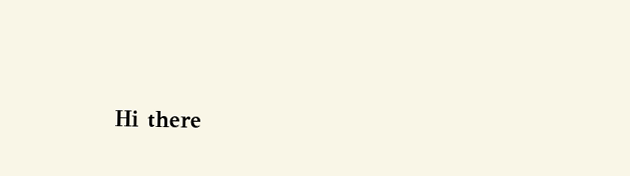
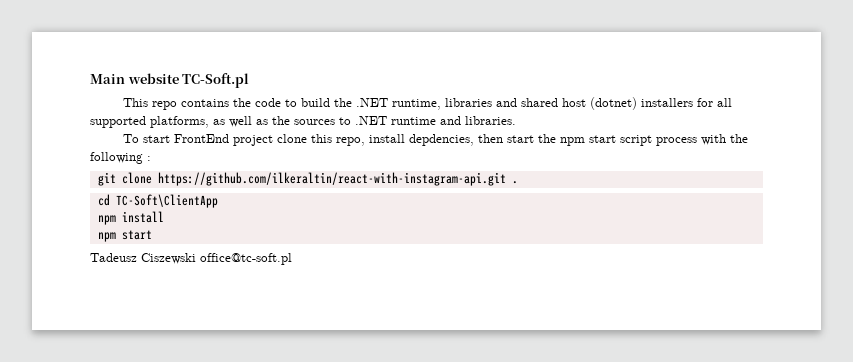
[114,110,202,129] Hi there -> [90,73,250,88] [123,97,733,110] [90,116,516,128] [123,134,749,146] [90,152,151,164] [97,172,518,186] [97,194,218,208] [97,211,164,225] [97,230,152,242] [90,253,292,265] Main website TC-Soft.pl // This repo contains the code to build the .NET runtime, libraries and shared host (dotnet) installers for all supported platforms, as well as the sources to .NET runtime and libraries. // To start FrontEnd project clone this repo, install depdencies, then start the npm start script process with the following : // git clone https://github.com/ilkeraltin/react-with-instagram-api.git . // cd TC-Soft\ClientApp // npm install // npm start // Tadeusz Ciszewski office@tc-soft.pl

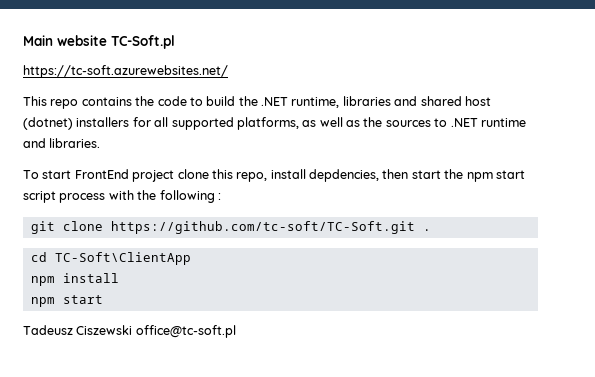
(250, 80) none -> [23,65,228,78] // https://tc-soft.azurewebsites.net/
[157,172,506,186] https://github.com/ilkeraltin/react-with-instagram-api.git -> [110,221,415,234] https://github.com/tc-soft/TC-Soft.git

